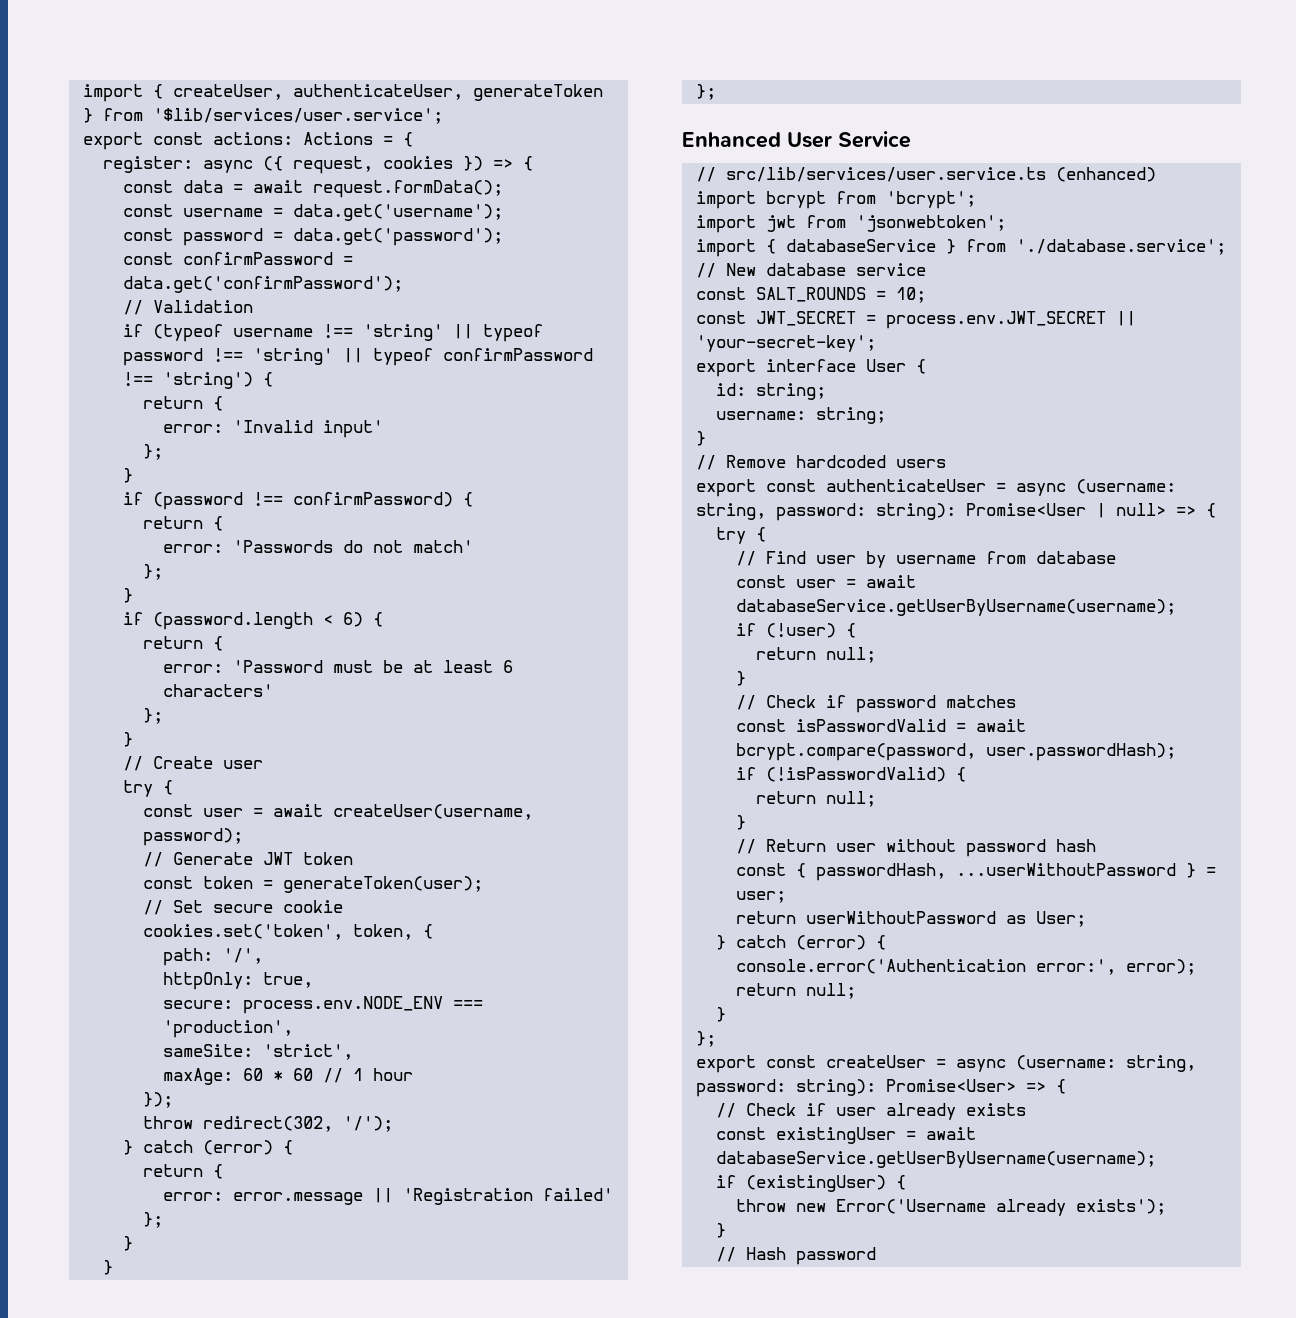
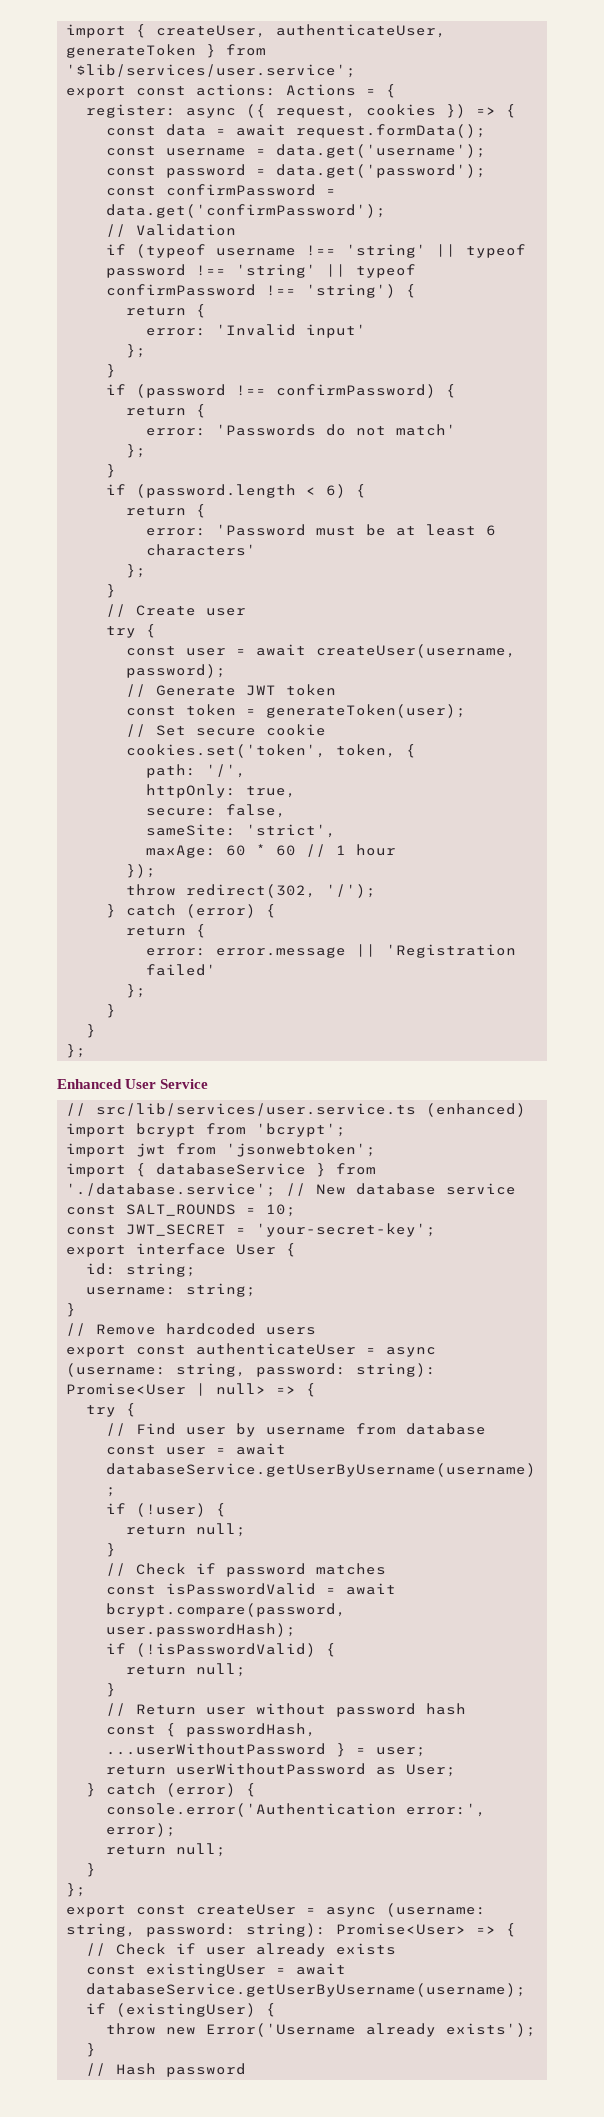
[242,996,483,1014] [162,1020,293,1038] process.env.NODE_ENV === 'production', -> [225,804,286,818] false,
[885,311,1136,329] process.env.JWT_SECRET || -> (246, 1231) none

